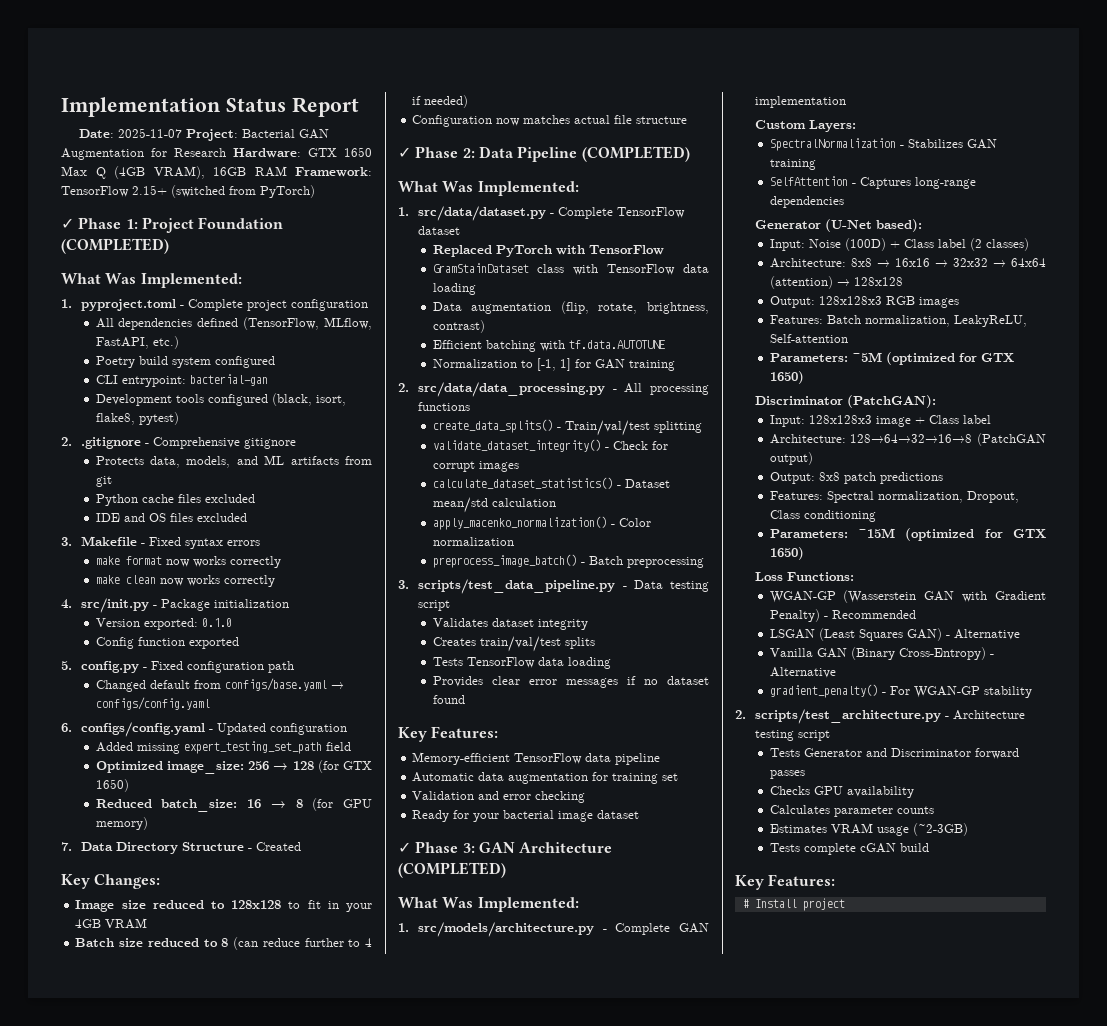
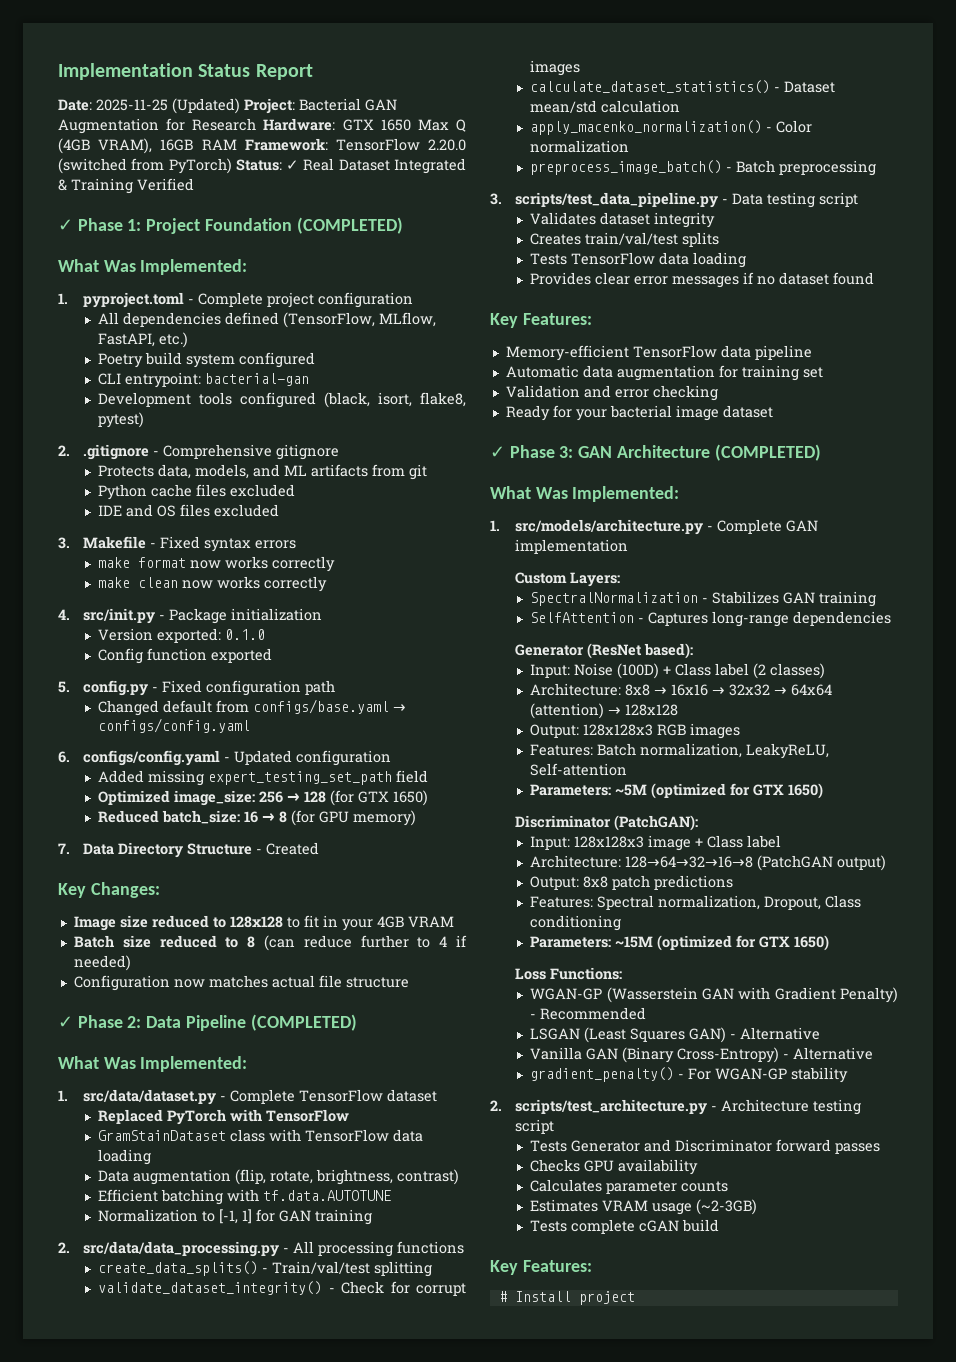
[118,128,183,138] 2025-11-07 -> [96,98,240,114] 2025-11-25 (Updated)
[132,185,167,195] 2.15+ -> [428,139,466,151] 2.20.0
(315, 191) none -> [235,158,466,174] [58,178,194,194] Status: ✓ Real Dataset Integrated & Training Verified
[825,219,873,232] (U-Net -> [586,643,642,659] (ResNet

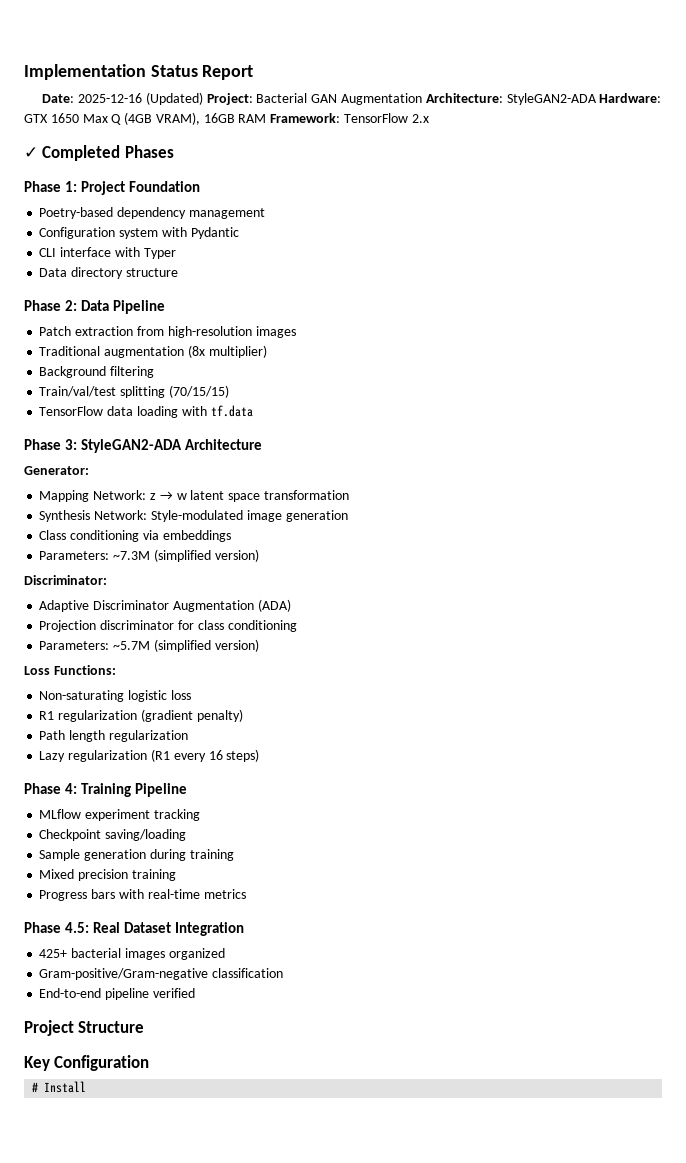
[96,99,168,111] 2025-11-25 -> [78,93,143,103] 2025-12-16
[166,118,257,131] for Research -> [425,93,597,105] Architecture: StyleGAN2-ADA
[428,139,466,151] [58,158,466,174] [58,178,194,194] [58,219,73,231] 2.20.0 (switched from PyTorch) Status: ✓ Real Dataset Integrated & Training Verified // ✓ -> [411,114,429,123] [24,145,174,161] 2.x // ✓ Completed Phases //
[296,217,403,234] [58,259,248,275] [58,292,413,308] [98,312,437,328] [98,332,189,348] [98,352,316,368] [98,372,310,388] [98,392,467,408] [98,412,145,428] [58,444,339,460] [98,464,428,480] [98,484,296,500] [98,504,280,517] [58,536,296,552] [98,556,336,572] [98,576,328,592] [58,608,322,624] [98,628,266,643] [98,648,273,664] [58,680,335,696] [98,699,407,716] [98,718,251,733] [58,750,391,766] [98,770,429,786] [98,790,429,806] [98,810,417,826] [58,842,319,858] [58,882,160,898] [73,915,454,931] [73,935,468,951] [73,955,131,971] [73,975,342,991] (COMPLETED) // What Was Implemented: // 1. pyproject.toml - Complete project configuration // All dependencies defined (TensorFlow, MLflow, FastAPI, etc.) // Poetry build system configured // CLI entrypoint: bacterial-gan // Development tools configured (black, isort, flake8, pytest) // 2. .gitignore - Comprehensive gitignore // Protects data, models, and ML artifacts from git // Python cache files excluded // IDE and OS files excluded // 3. Makefile - Fixed syntax errors // make format now works correctly // make clean now works correctly // 4. src/init.py - Package initialization // Version exported: 0.1.0 // Config function exported // 5. config.py - Fixed configuration path // Changed default from configs/base.yaml → configs/config.yaml // 6. configs/config.yaml - Updated configuration // Added missing expert_testing_set_path field // Optimized image_size: 256 → 128 (for GTX 1650) // Reduced batch_size: 16 → 8 (for GPU memory) // 7. Data Directory Structure - Created // Key Changes: // Image size reduced to 128x128 to fit in your 4GB VRAM // Batch size reduced to 8 (can reduce further to 4 if needed) // Configuration now matches actual file -> [39,207,265,219] [39,227,239,239] [39,247,176,259] [39,267,124,279] // Poetry-based dependency management // Configuration system with Pydantic // CLI interface with Typer // Data directory
[58,1016,73,1028] ✓ -> (178, 272) none
[250,1014,357,1031] [58,1056,248,1072] [58,1089,437,1105] [98,1109,350,1125] [98,1129,424,1142] [98,1149,152,1165] [98,1169,460,1185] [98,1189,392,1205] [98,1209,373,1225] [58,1241,464,1257] [98,1261,433,1277] [98,1281,467,1296] [530,60,581,76] [530,80,836,94] [530,100,681,113] [530,120,813,135] [530,140,630,153] [530,160,877,176] [490,192,858,208] [530,212,716,228] [530,232,720,247] [530,252,747,268] [530,272,875,288] [490,313,592,328] [505,345,812,361] [505,365,823,381] [505,385,718,401] [505,405,773,421] [490,446,505,458] (COMPLETED) // What Was Implemented: // 1. src/data/dataset.py - Complete TensorFlow dataset // Replaced PyTorch with TensorFlow // GramStainDataset class with TensorFlow data loading // Data augmentation (flip, rotate, brightness, contrast) // Efficient batching with tf.data.AUTOTUNE // Normalization to [-1, 1] for GAN training // 2. src/data/data_processing.py - All processing functions // create_data_splits() - Train/val/test splitting // validate_dataset_integrity() - Check for corrupt images // calculate_dataset_statistics() - Dataset mean/std calculation // apply_macenko_normalization() - Color normalization // preprocess_image_batch() - Batch preprocessing // 3. scripts/test_data_pipeline.py - Data testing script // Validates dataset integrity // Creates train/val/test splits // Tests TensorFlow data loading // Provides clear error messages if no dataset found // Key Features: // Memory-efficient TensorFlow data pipeline // Automatic data augmentation for training set // Validation and error checking // Ready for your bacterial image dataset // ✓ -> [39,326,296,338] [39,345,267,358] [39,366,155,378] [39,385,229,398] [39,405,253,418] // Patch extraction from high-resolution images // Traditional augmentation (8x multiplier) // Background filtering // Train/val/test splitting (70/15/15) // TensorFlow data loading with tf.data //
[578,444,821,461] [490,486,680,502] [490,519,818,535] [514,539,628,554] [514,572,620,587] [530,591,877,607] [530,611,892,627] [514,643,693,659] [530,663,826,679] [530,683,833,696] [530,703,679,719] [530,723,741,739] [530,743,830,759] [530,763,628,776] [530,783,824,799] [514,815,698,831] [530,835,782,851] [530,855,887,871] [530,875,734,890] [530,895,862,910] [530,915,622,931] [530,935,830,951] [514,967,622,980] [530,987,898,1003] [530,1007,647,1020] [530,1027,821,1043] [530,1047,874,1063] [530,1067,849,1083] [490,1099,861,1115] [514,1119,554,1134] [530,1139,881,1154] [530,1159,699,1175] [530,1179,729,1194] [530,1199,758,1215] [530,1219,720,1234] [490,1260,592,1275] GAN Architecture (COMPLETED) // What Was Implemented: // 1. src/models/architecture.py - Complete GAN implementation // Custom Layers: // SpectralNormalization - Stabilizes GAN training // SelfAttention - Captures long-range dependencies // Generator (ResNet based): // Input: Noise (100D) + Class label (2 classes) // Architecture: 8x8 → 16x16 → 32x32 → 64x64 (attention) → 128x128 // Output: 128x128x3 RGB images // Features: Batch normalization, LeakyReLU, Self-attention // Parameters: ~5M (optimized for GTX 1650) // Discriminator (PatchGAN): // Input: 128x128x3 image + Class label // Architecture: 128→64→32→16→8 (PatchGAN output) // Output: 8x8 patch predictions // Features: Spectral normalization, Dropout, Class conditioning // Parameters: ~15M (optimized for GTX 1650) // Loss Functions: // WGAN-GP (Wasserstein GAN with Gradient Penalty) - Recommended // LSGAN (Least Squares GAN) - Alternative // Vanilla GAN (Binary Cross-Entropy) - Alternative // gradient_penalty() - For WGAN-GP stability // 2. scripts/test_architecture.py - Architecture testing script // Tests Generator and Discriminator forward passes // Checks GPU availability // Calculates parameter counts // Estimates VRAM usage (~2-3GB) // Tests complete cGAN build // Key Features: -> [81,439,263,453] [24,466,89,475] [39,490,349,502] [39,510,348,522] [39,530,231,542] [39,549,259,562] [24,575,107,585] [39,599,291,612] [39,620,297,632] [39,639,259,652] [24,665,116,675] [39,690,191,702] [39,709,243,722] [39,730,188,742] [39,749,260,762] [24,783,188,797] [39,809,200,821] [39,829,187,841] [39,849,234,861] [39,869,176,881] [39,889,246,901] [24,922,245,936] [39,948,225,960] [39,968,284,980] [39,988,195,1000] [24,1020,145,1036] [24,1055,150,1071] StyleGAN2-ADA Architecture // Generator: // Mapping Network: z → w latent space transformation // Synthesis Network: Style-modulated image generation // Class conditioning via embeddings // Parameters: ~7.3M (simplified version) // Discriminator: // Adaptive Discriminator Augmentation (ADA) // Projection discriminator for class conditioning // Parameters: ~5.7M (simplified version) // Loss Functions: // Non-saturating logistic loss // R1 regularization (gradient penalty) // Path length regularization // Lazy regularization (R1 every 16 steps) // Phase 4: Training Pipeline // MLflow experiment tracking // Checkpoint saving/loading // Sample generation during training // Mixed precision training // Progress bars with real-time metrics // Phase 4.5: Real Dataset Integration // 425+ bacterial images organized // Gram-positive/Gram-negative classification // End-to-end pipeline verified // Project Structure // Key Configuration
[578,1291,635,1305] project -> (87, 1087) none

